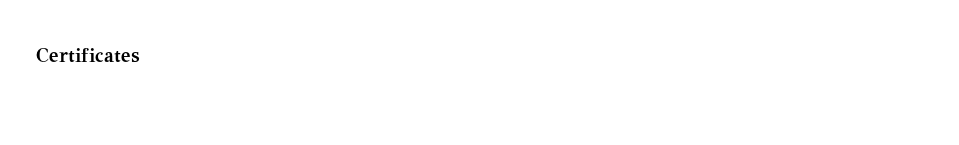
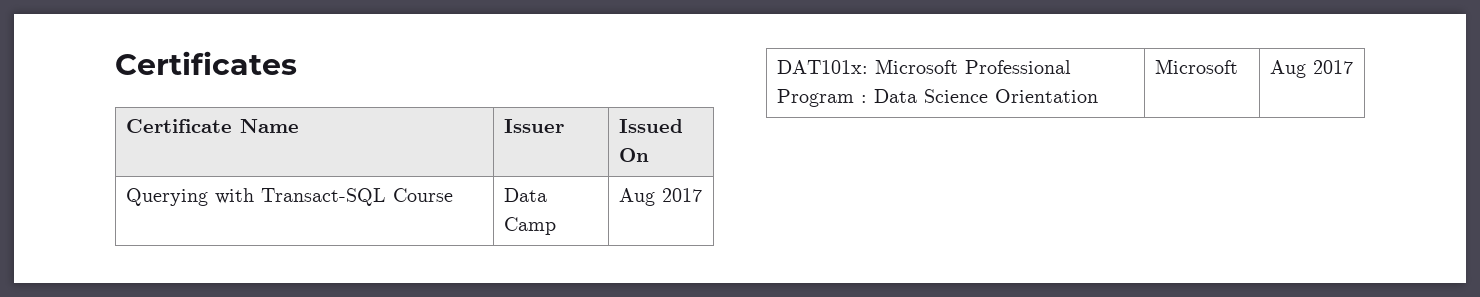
(140, 55) none -> [126,119,300,133] [504,119,565,133] [619,119,684,133] [619,148,650,162] [126,188,454,206] [504,188,548,202] [504,217,557,235] [619,188,703,206] [777,59,1072,74] [777,89,1099,107] [1155,59,1239,74] [1270,60,1354,78] // Certificate Name | Issuer | Issued On // Querying with Transact-SQL Course | Data Camp | Aug 2017 // DAT101x: Microsoft Professional Program : Data Science Orientation | Microsoft | Aug 2017

